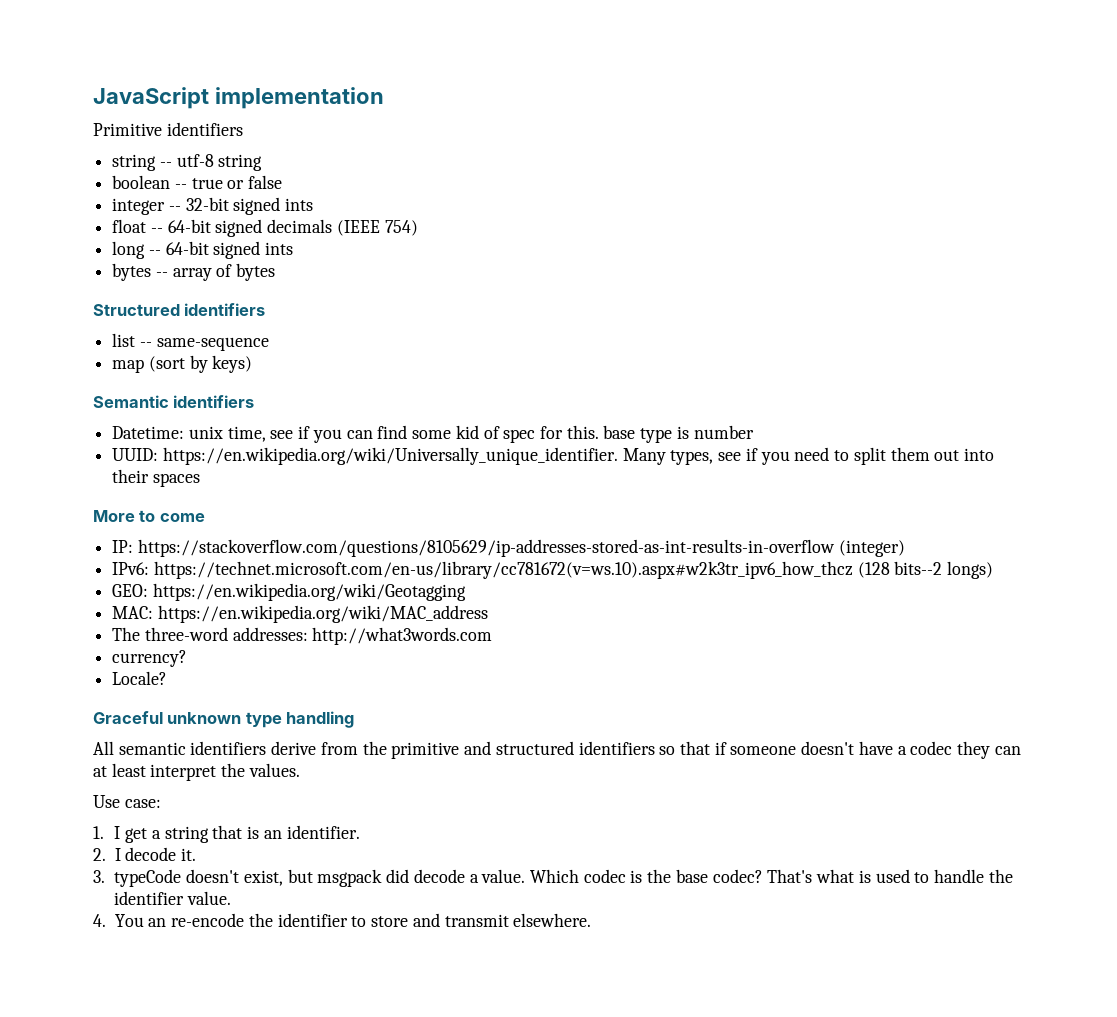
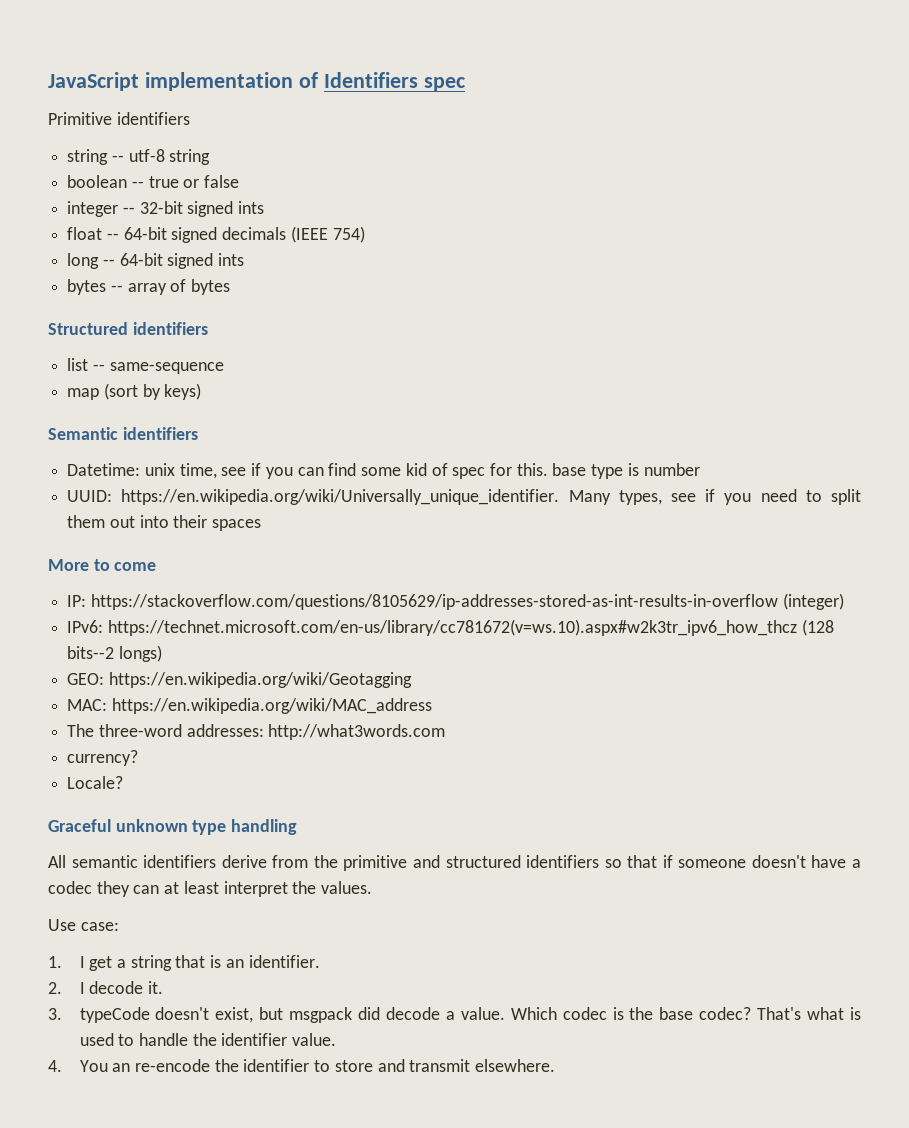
(384, 98) none -> [298,72,465,91] of Identifiers spec

